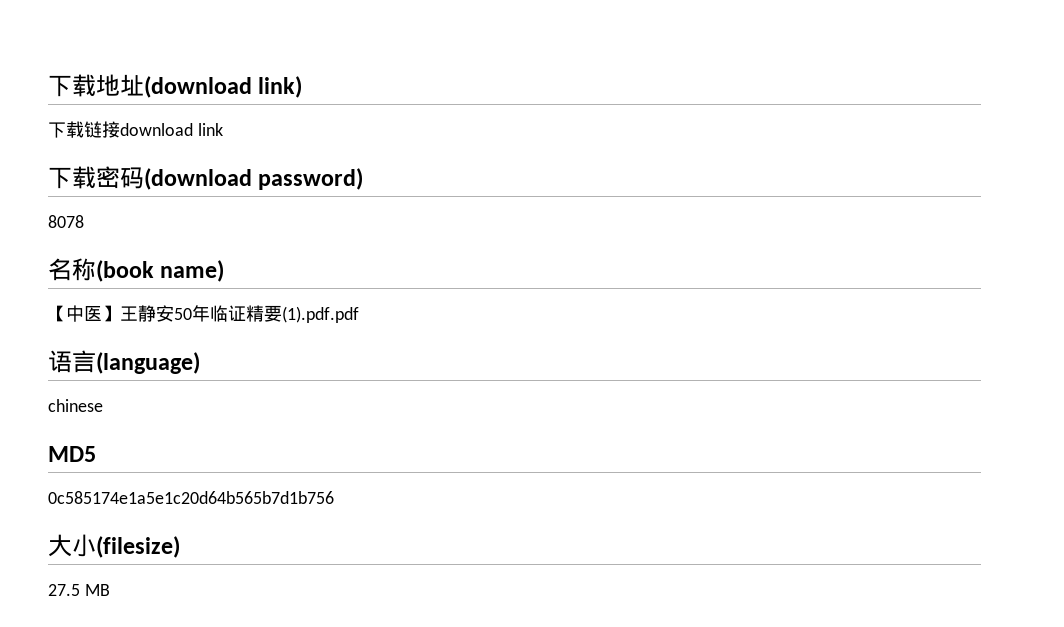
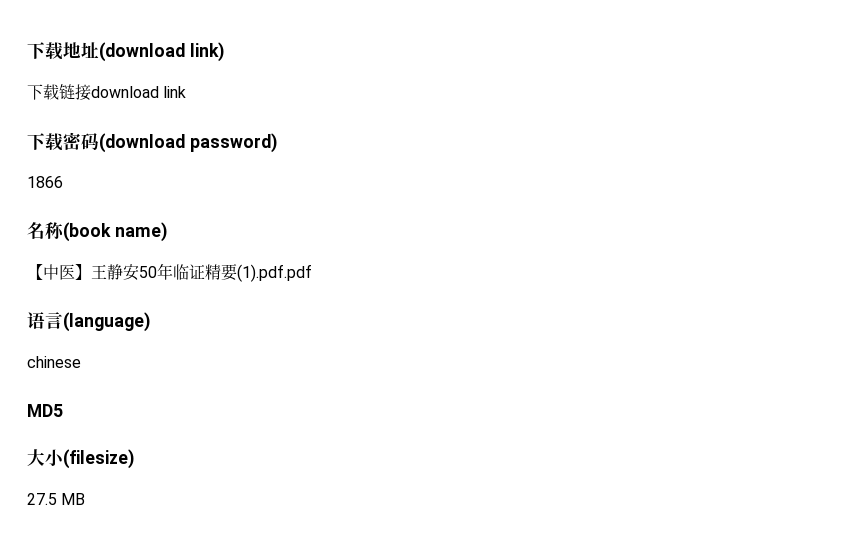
[48,215,84,228] 8078 -> [27,176,63,188] 1866
[48,491,334,504] // 0c585174e1a5e1c20d64b565b7d1b756 -> (63, 410) none

